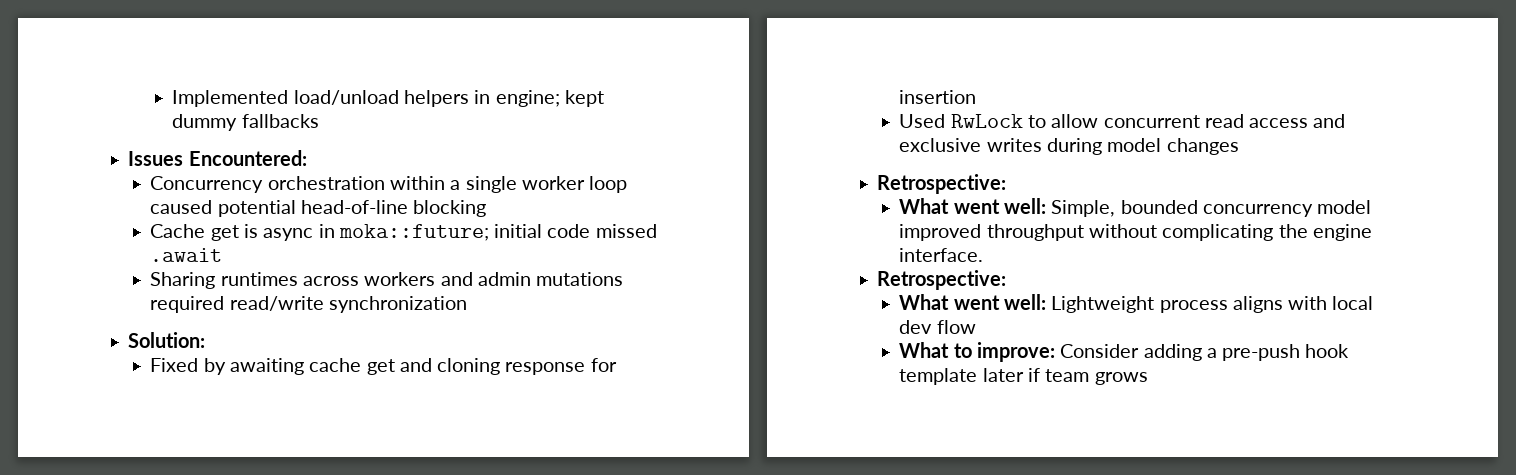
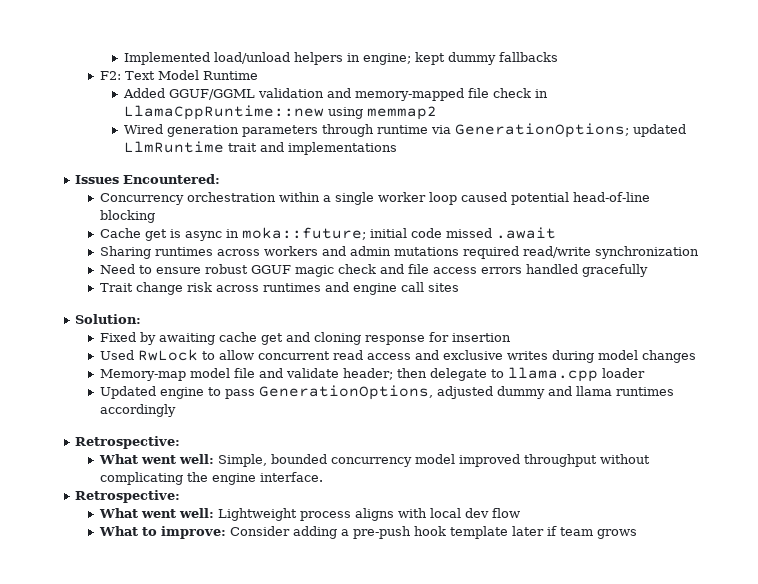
(319, 121) none -> [99,70,258,80] [123,88,549,101] [124,105,438,120] [124,123,687,138] [124,141,398,155] // F2: Text Model Runtime // Added GGUF/GGML validation and memory-mapped file check in LlamaCppRuntime::new using memmap2 // Wired generation parameters through runtime via GenerationOptions; updated LlmRuntime trait and implementations
(467, 304) none -> [99,264,648,277] [99,282,459,295] // Need to ensure robust GGUF magic check and file access errors handled gracefully // Trait change risk across runtimes and engine call sites
(1239, 146) none -> [99,367,645,382] [99,385,674,400] [99,404,176,417] // Memory-map model file and validate header; then delegate to llama.cpp loader // Updated engine to pass GenerationOptions, adjusted dummy and llama runtimes accordingly

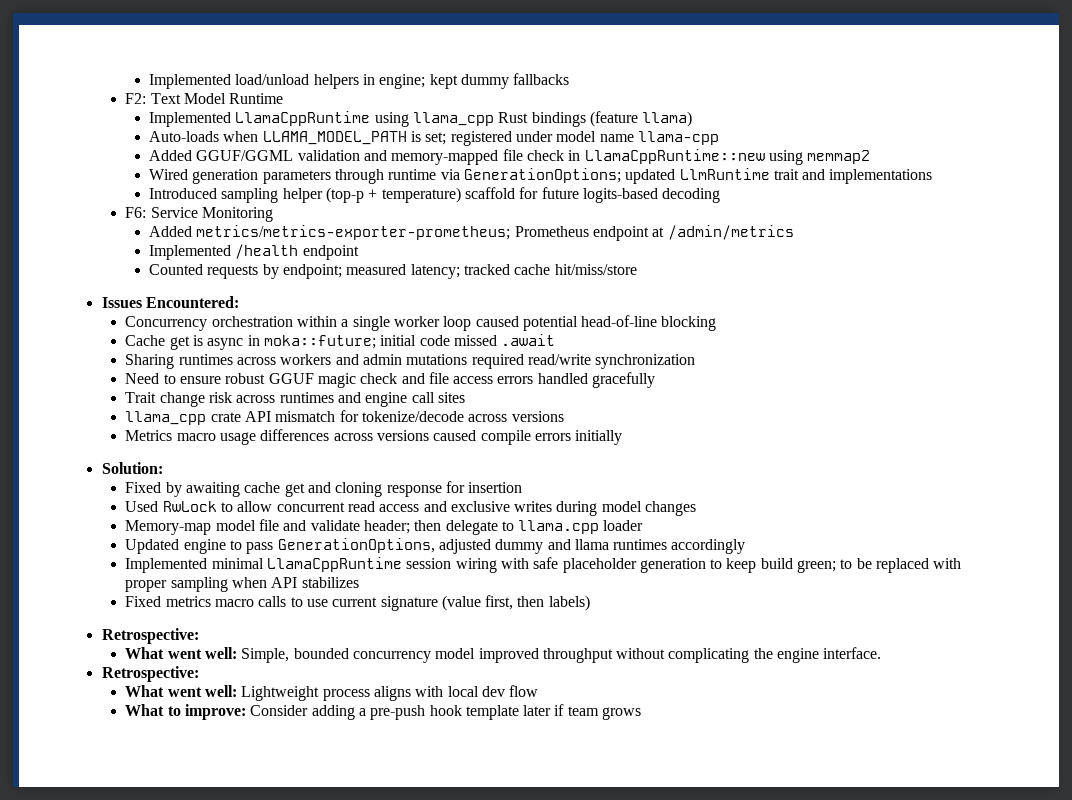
(258, 75) none -> [148,111,693,127] [148,131,719,146] // Implemented LlamaCppRuntime using llama_cpp Rust bindings (feature llama) // Auto-loads when LLAMA_MODEL_PATH is set; registered under model name llama-cpp
(398, 148) none -> [148,187,721,203] [125,207,273,222] [148,225,794,241] [148,244,359,260] [148,264,637,279] // Introduced sampling helper (top-p + temperature) scaffold for future logits-based decoding // F6: Service Monitoring // Added metrics/metrics-exporter-prometheus; Prometheus endpoint at /admin/metrics // Implemented /health endpoint // Counted requests by endpoint; measured latency; tracked cache hit/miss/store
(459, 287) none -> [125,410,564,425] [125,429,623,445] // llama_cpp crate API mismatch for tokenize/decode across versions // Metrics macro usage differences across versions caused compile errors initially
(176, 410) none -> [125,557,962,573] [125,577,359,592] [125,595,590,611] // Implemented minimal LlamaCppRuntime session wiring with safe placeholder generation to keep build green; to be replaced with proper sampling when API stabilizes // Fixed metrics macro calls to use current signature (value first, then labels)

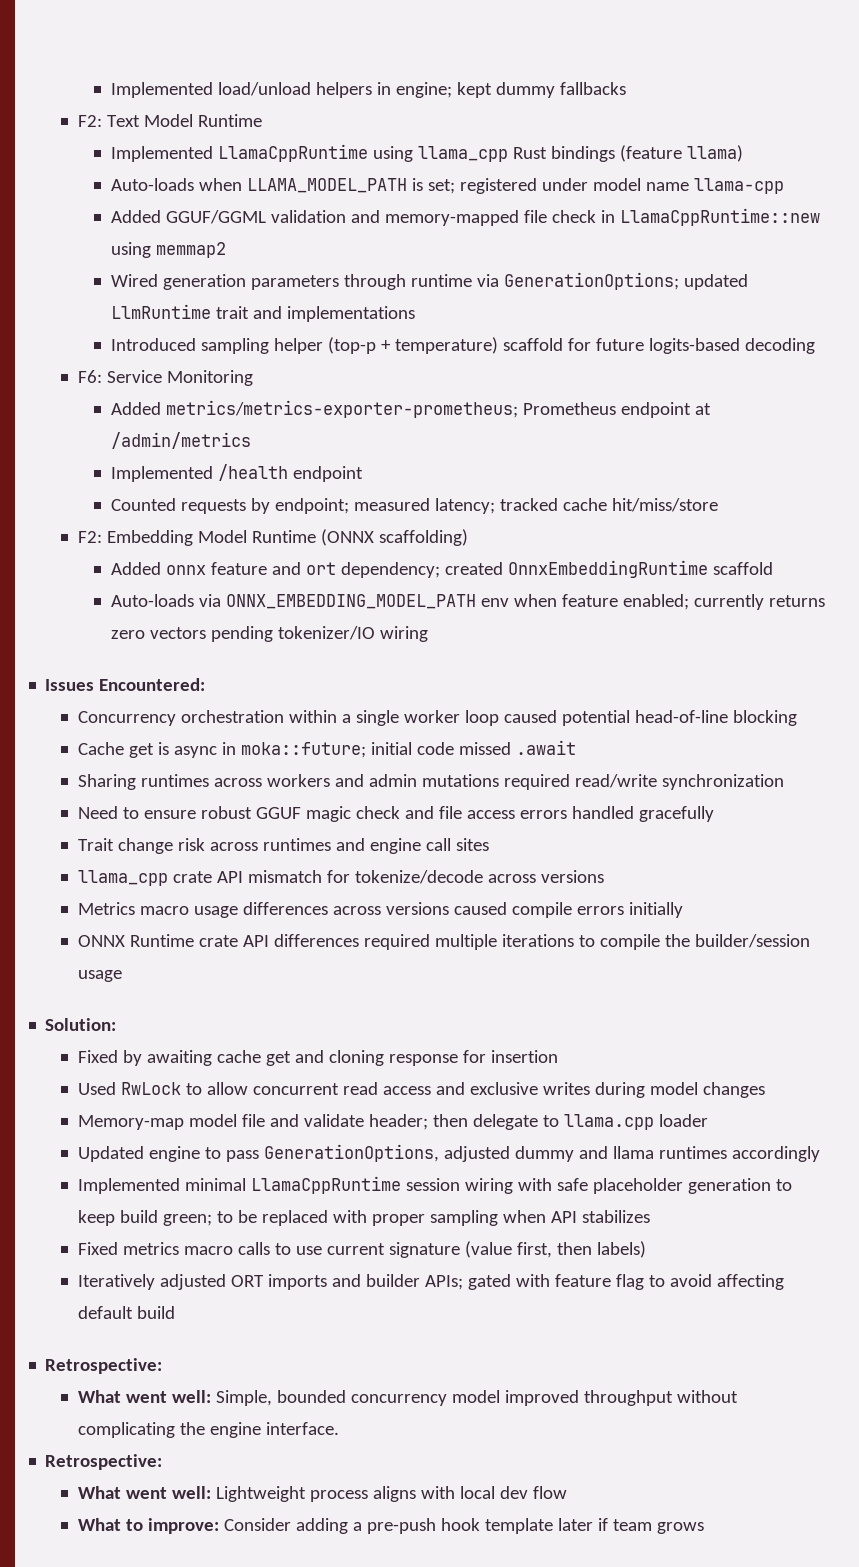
(637, 269) none -> [78,529,469,546] [110,560,773,578] [110,594,825,610] [110,626,428,642] // F2: Embedding Model Runtime (ONNX scaffolding) // Added onnx feature and ort dependency; created OnnxEmbeddingRuntime scaffold // Auto-loads via ONNX_EMBEDDING_MODEL_PATH env when feature enabled; currently returns zero vectors pending tokenizer/IO wiring
(623, 437) none -> [78,934,811,950] [78,970,123,982] // ONNX Runtime crate API differences required multiple iterations to compile the builder/session usage
(590, 603) none -> [78,1274,785,1290] [78,1306,176,1319] // Iteratively adjusted ORT imports and builder APIs; gated with feature flag to avoid affecting default build

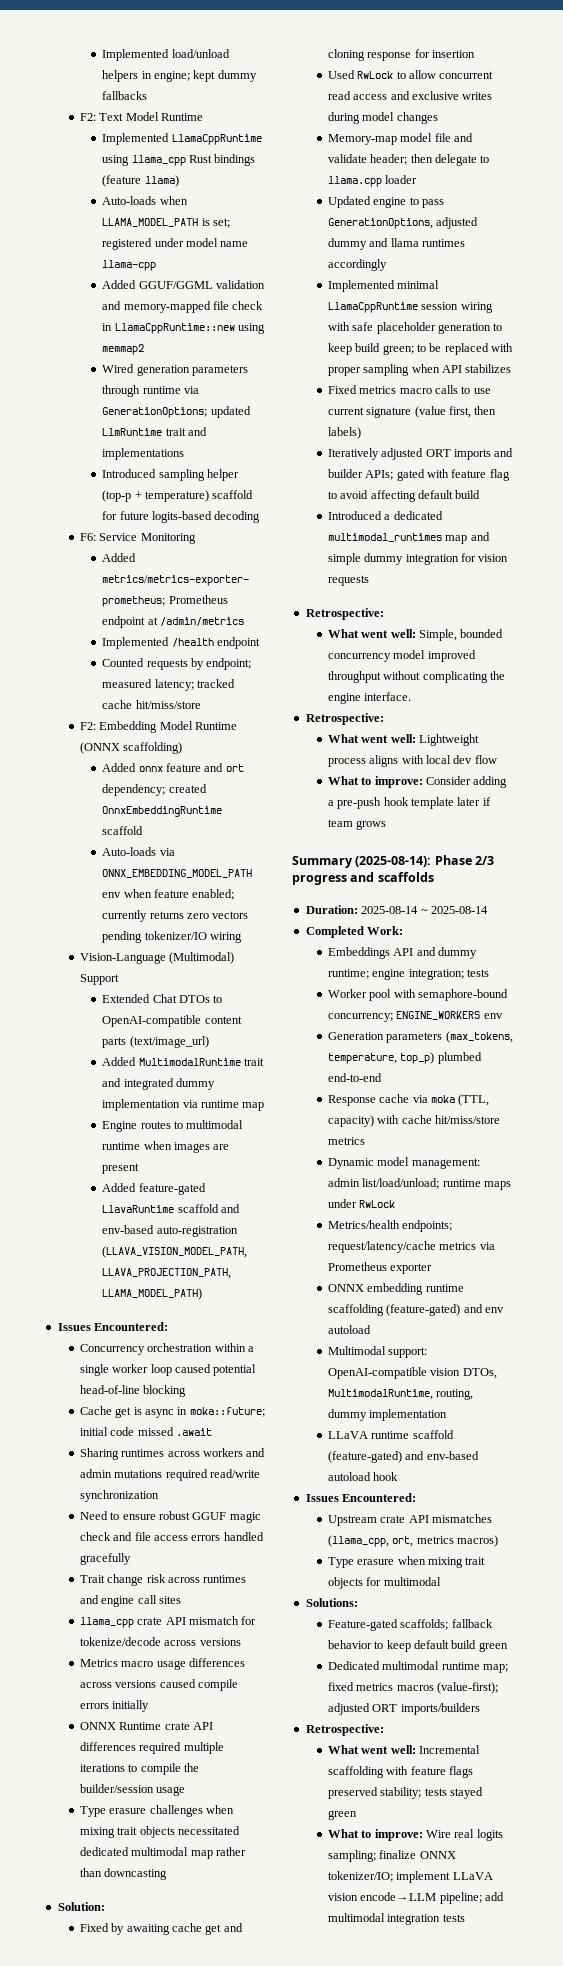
(428, 634) none -> [79,952,235,964] [79,974,119,985] [102,994,223,1003] [102,1015,242,1027] [102,1036,209,1048] [102,1057,264,1066] [102,1078,215,1090] [102,1099,265,1111] [102,1120,244,1132] [102,1141,230,1153] [102,1163,140,1174] [102,1183,206,1195] [102,1204,240,1213] [102,1225,238,1237] [102,1246,248,1258] [102,1268,232,1279] [102,1288,203,1300] // Vision-Language (Multimodal) Support // Extended Chat DTOs to OpenAI-compatible content parts (text/image_url) // Added MultimodalRuntime trait and integrated dummy implementation via runtime map // Engine routes to multimodal runtime when images are present // Added feature-gated LlavaRuntime scaffold and env-based auto-registration (LLAVA_VISION_MODEL_PATH, LLAVA_PROJECTION_PATH, LLAMA_MODEL_PATH)
(123, 976) none -> [79,1805,235,1817] [79,1826,241,1838] [79,1847,247,1859] [79,1868,168,1880] // Type erasure challenges when mixing trait objects necessitated dedicated multimodal map rather than downcasting
(176, 1312) none -> [327,511,443,520] [327,532,490,544] [327,553,509,565] [327,575,369,586] // Introduced a dedicated multimodal_runtimes map and simple dummy integration for vision requests
(705, 1528) none -> [292,855,495,868] [292,872,434,885] [305,905,488,914] [305,926,404,938] [327,947,478,959] [327,969,490,980] [327,989,509,1001] [327,1011,503,1022] [327,1031,513,1043] [327,1052,482,1064] [327,1073,382,1082] [327,1094,490,1106] [327,1115,501,1127] [327,1137,365,1145] [327,1157,480,1169] [327,1178,512,1190] [327,1199,396,1208] [327,1220,453,1232] [327,1241,495,1253] [327,1262,433,1274] [327,1283,464,1295] [327,1304,505,1316] [327,1325,371,1334] [327,1346,428,1358] [327,1367,497,1379] [327,1389,474,1400] [327,1409,448,1421] [327,1430,454,1439] [327,1451,479,1463] [327,1472,399,1481] [305,1493,417,1502] [327,1514,493,1526] [327,1535,499,1547] [327,1556,486,1568] [327,1577,441,1589] [305,1598,358,1607] [327,1619,493,1631] [327,1640,508,1652] [327,1661,509,1673] [327,1682,499,1694] [327,1703,480,1715] [305,1724,384,1736] [327,1745,481,1754] [327,1766,474,1778] [327,1787,484,1799] [327,1810,357,1820] [327,1829,503,1841] [327,1850,456,1862] [327,1871,493,1883] [327,1892,505,1904] [327,1913,465,1925] // Summary (2025-08-14): Phase 2/3 progress and scaffolds // Duration: 2025-08-14 ~ 2025-08-14 // Completed Work: // Embeddings API and dummy runtime; engine integration; tests // Worker pool with semaphore-bound concurrency; ENGINE_WORKERS env // Generation parameters (max_tokens, temperature, top_p) plumbed end-to-end // Response cache via moka (TTL, capacity) with cache hit/miss/store metrics // Dynamic model management: admin list/load/unload; runtime maps under RwLock // Metrics/health endpoints; request/latency/cache metrics via Prometheus exporter // ONNX embedding runtime scaffolding (feature-gated) and env autoload // Multimodal support: OpenAI-compatible vision DTOs, MultimodalRuntime, routing, dummy implementation // LLaVA runtime scaffold (feature-gated) and env-based autoload hook // Issues Encountered: // Upstream crate API mismatches (llama_cpp, ort, metrics macros) // Type erasure when mixing trait objects for multimodal // Solutions: // Feature-gated scaffolds; fallback behavior to keep default build green // Dedicated multimodal runtime map; fixed metrics macros (value-first); adjusted ORT imports/builders // Retrospective: // What went well: Incremental scaffolding with feature flags preserved stability; tests stayed green // What to improve: Wire real logits sampling; finalize ONNX tokenizer/IO; implement LLaVA vision encode→LLM pipeline; add multimodal integration tests

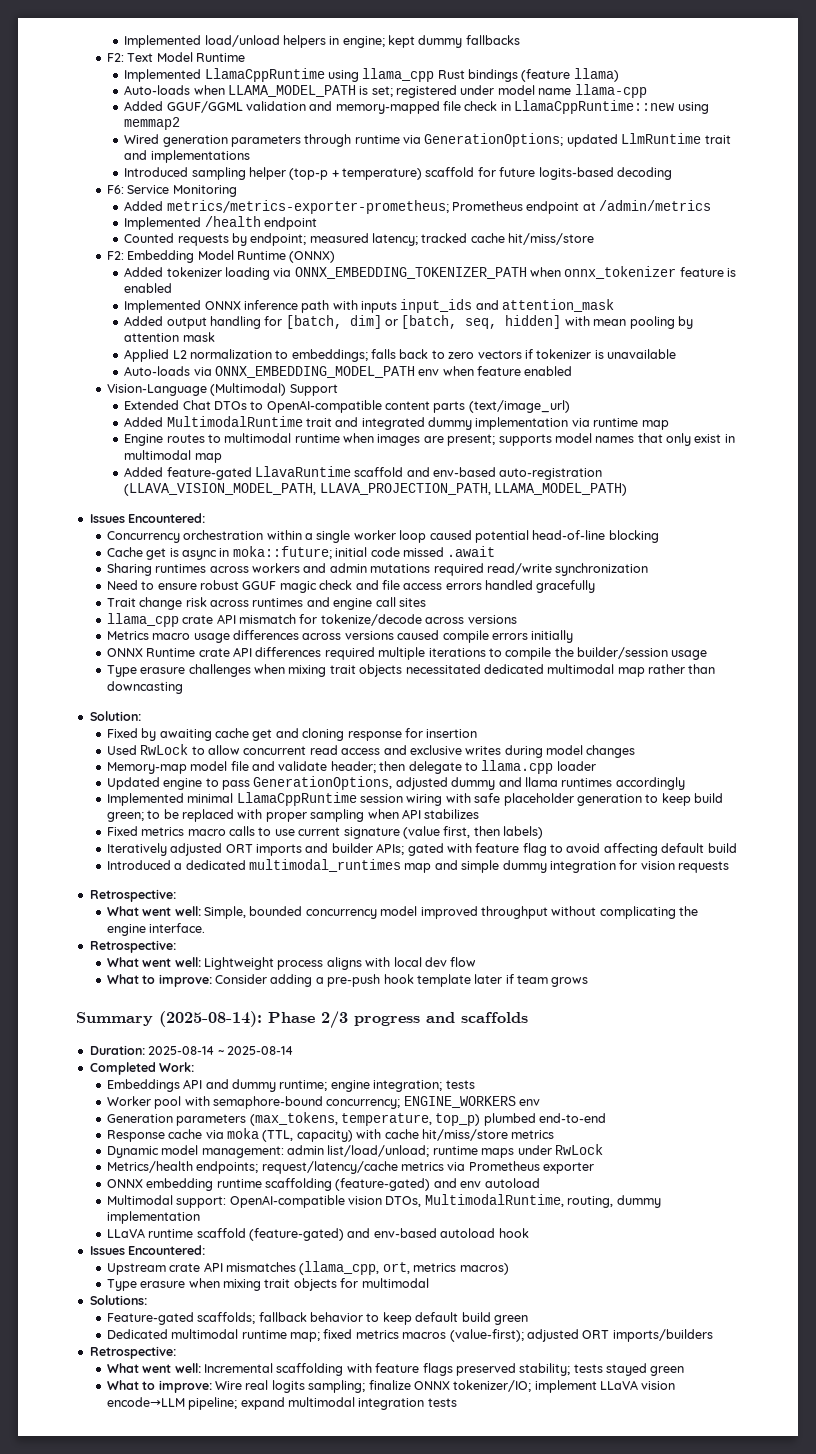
[79,742,183,754] [102,763,244,772] [102,784,207,796] [102,806,223,817] [102,826,144,835] (ONNX scaffolding) // Added onnx feature and ort dependency; created OnnxEmbeddingRuntime scaffold -> [289,251,336,263] [124,266,737,280] [124,283,173,293] [124,299,615,313] [124,315,693,329] [124,332,215,342] [124,349,677,362] (ONNX) // Added tokenizer loading via ONNX_EMBEDDING_TOKENIZER_PATH when onnx_tokenizer feature is enabled // Implemented ONNX inference path with inputs input_ids and attention_mask // Added output handling for [batch, dim] or [batch, seq, hidden] with mean pooling by attention mask // Applied L2 normalization to embeddings; falls back to zero vectors if tokenizer is unavailable
[192,889,235,900] [102,910,249,922] [102,931,242,943] enabled; currently returns zero vectors pending tokenizer/IO wiring -> [524,366,573,376] enabled
[102,1163,140,1174] present -> [447,433,735,446] [124,450,222,463] present; supports model names that only exist in multimodal map
[485,1892,505,1901] add -> [240,1397,285,1410] expand

